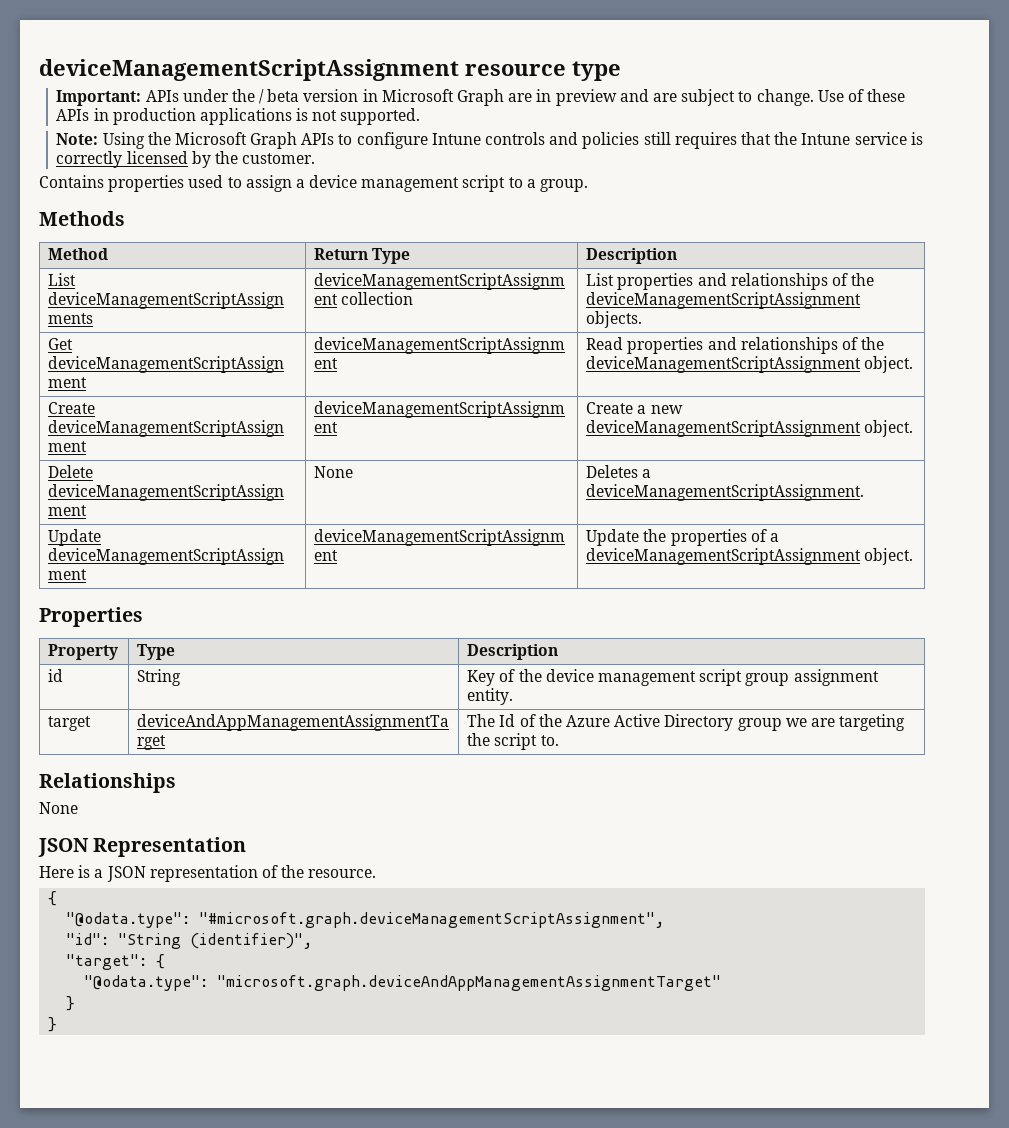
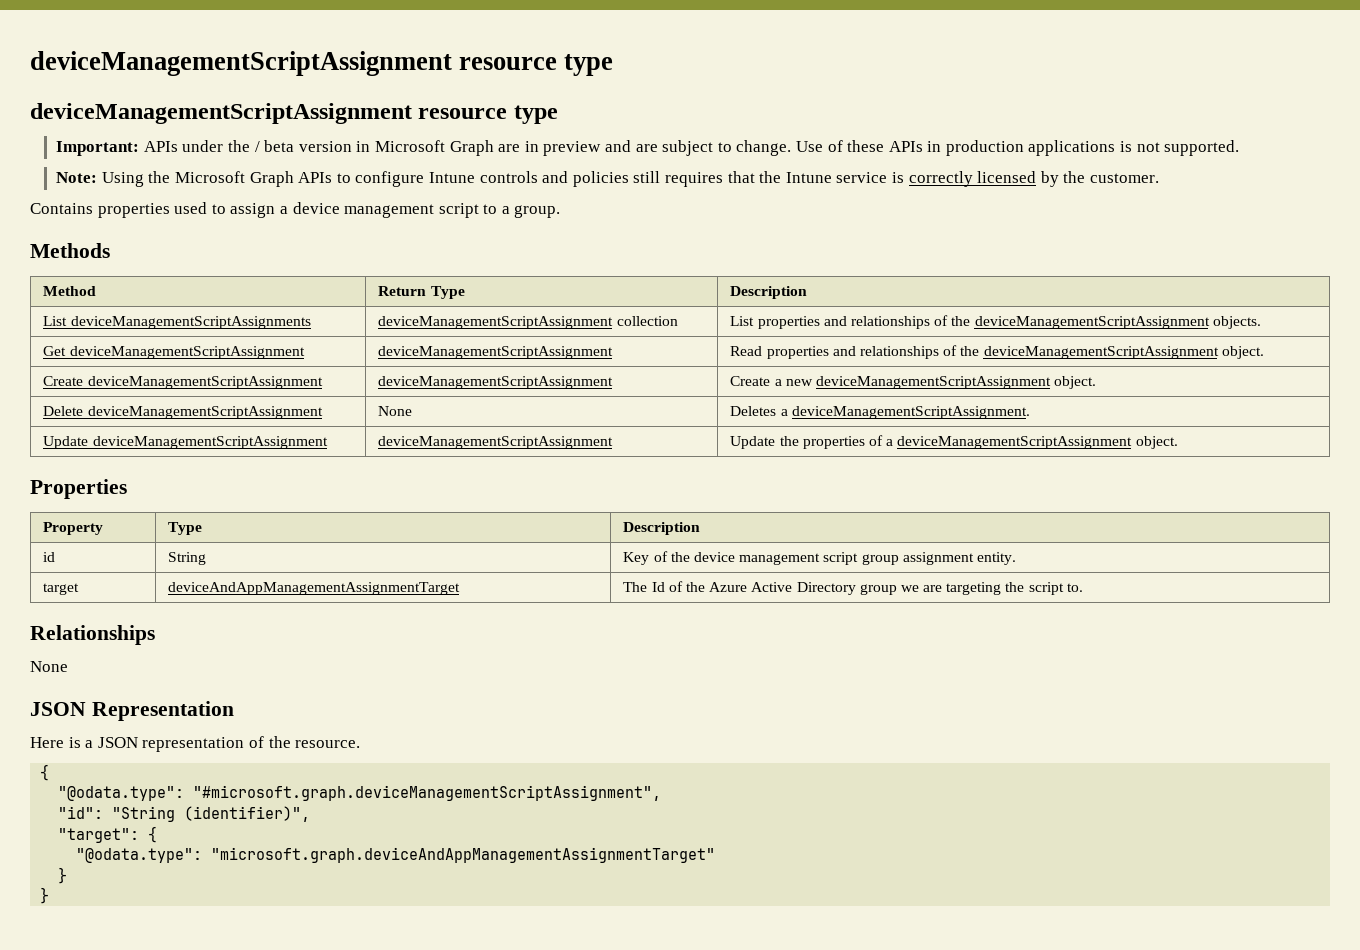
[39,59,621,81] deviceManagementScriptAssignment resource type -> [30,51,614,76] [30,103,558,124] deviceManagementScriptAssignment resource type // deviceManagementScriptAssignment resource type

